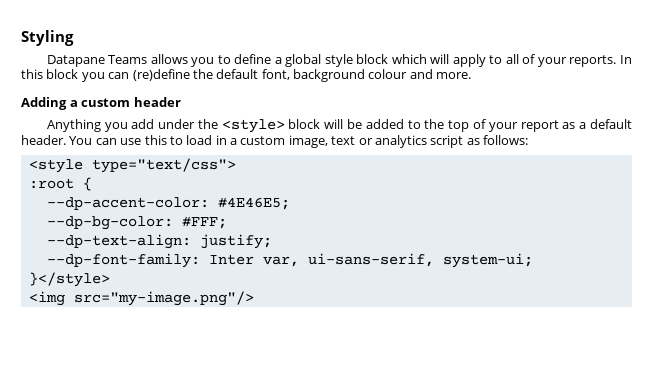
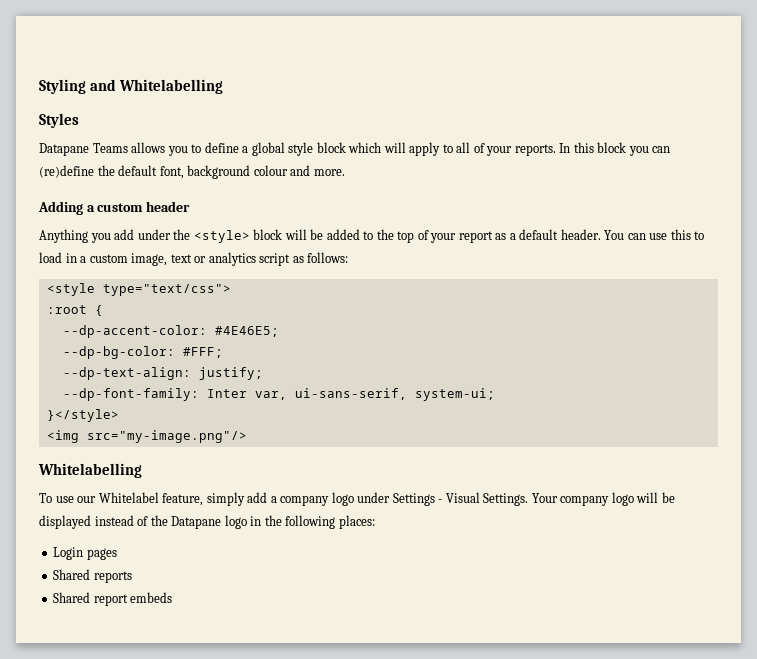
(74, 38) none -> [90,79,224,94] [39,113,79,128] and Whitelabelling // Styles
(254, 298) none -> [38,463,142,478] [39,492,675,506] [39,515,375,529] [53,547,117,560] [53,569,132,583] [53,592,173,606] // Whitelabelling // To use our Whitelabel feature, simply add a company logo under Settings - Visual Settings. Your company logo will be displayed instead of the Datapane logo in the following places: // Login pages // Shared reports // Shared report embeds

